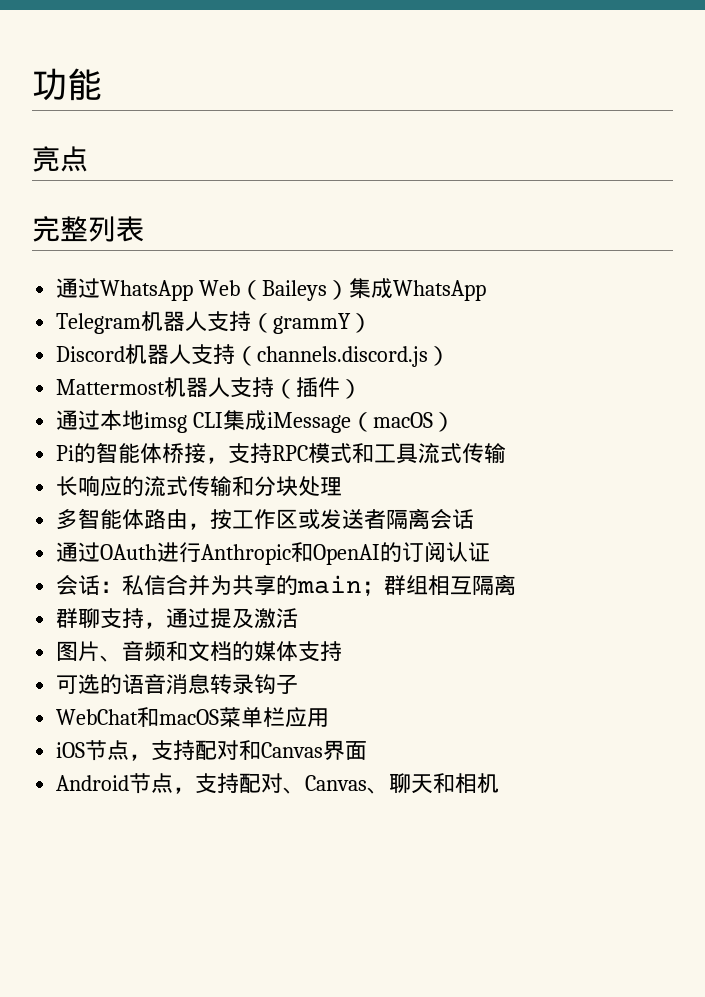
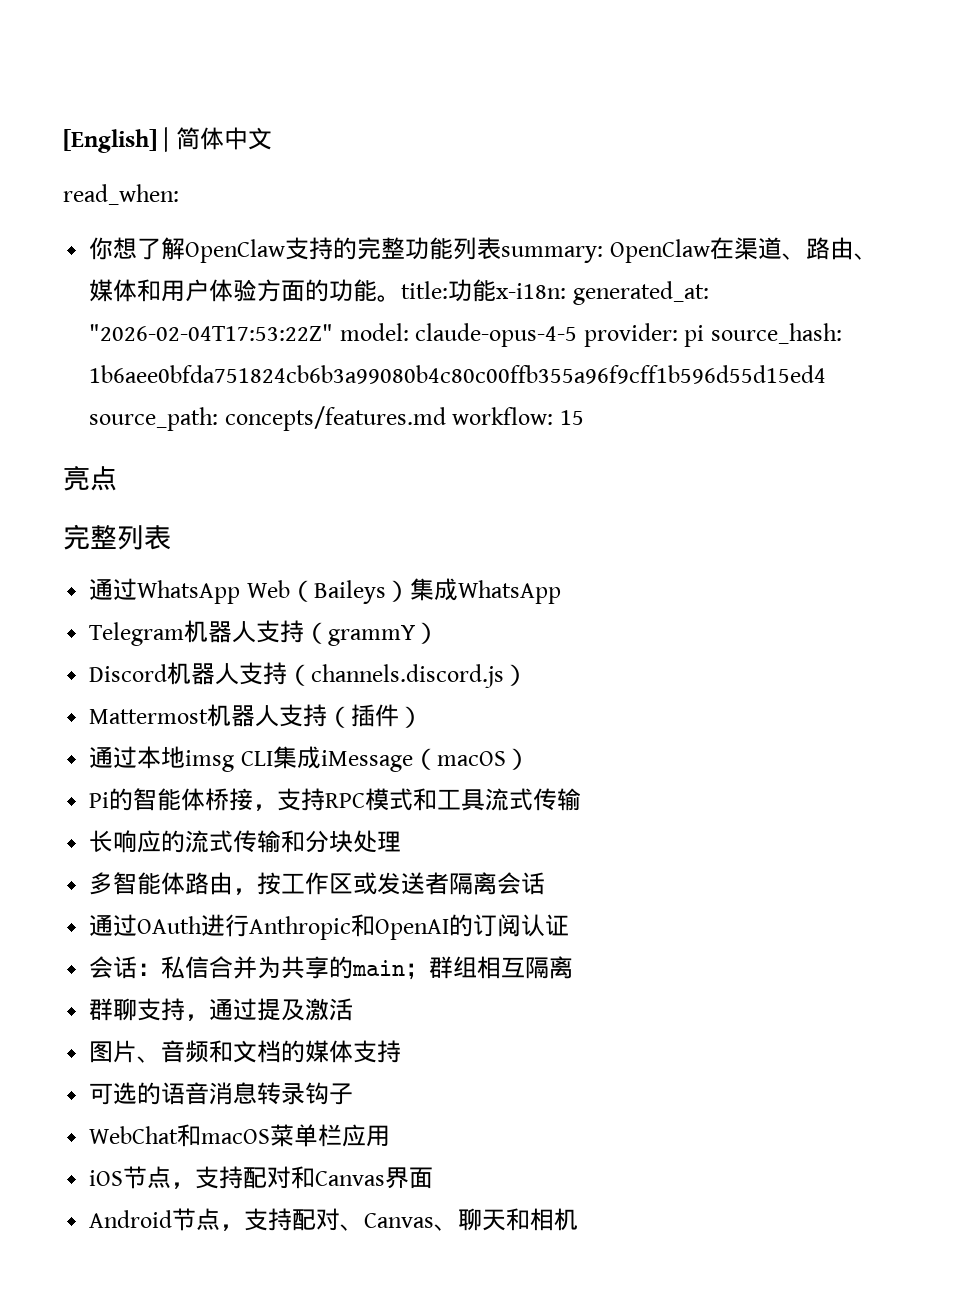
[32,68,102,101] 功能 -> [63,127,272,153] [63,184,179,205] [89,237,878,263] [89,279,709,305] [89,323,842,347] [89,365,827,384] [89,406,584,431] [English] | 简体中文 // read_when: // 你想了解OpenClaw支持的完整功能列表summary: OpenClaw在渠道、路由、媒体和用户体验方面的功能。title:功能x-i18n: generated_at: "2026-02-04T17:53:22Z" model: claude-opus-4-5 provider: pi source_hash: 1b6aee0bfda751824cb6b3a99080b4c80c00ffb355a96f9cff1b596d55d15ed4 source_path: concepts/features.md workflow: 15

